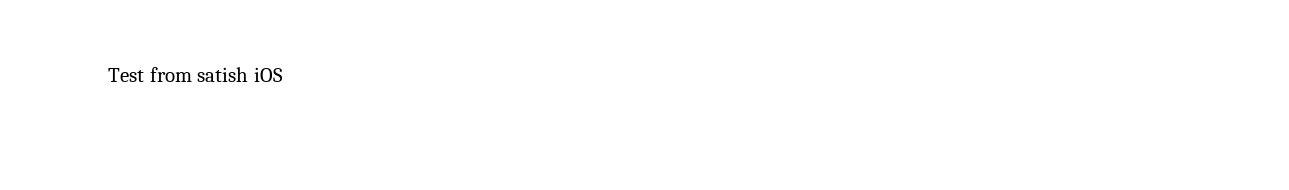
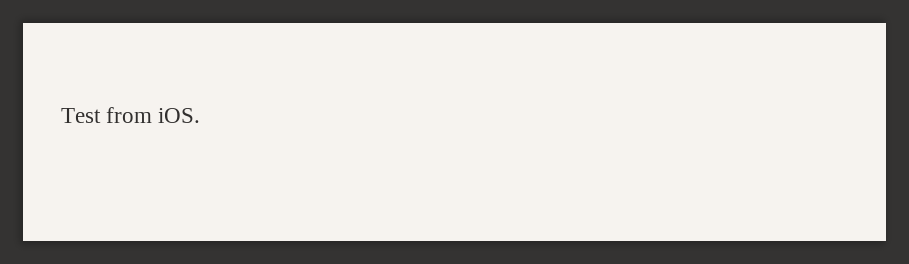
[197,67,283,82] satish iOS -> [158,108,201,123] iOS.

